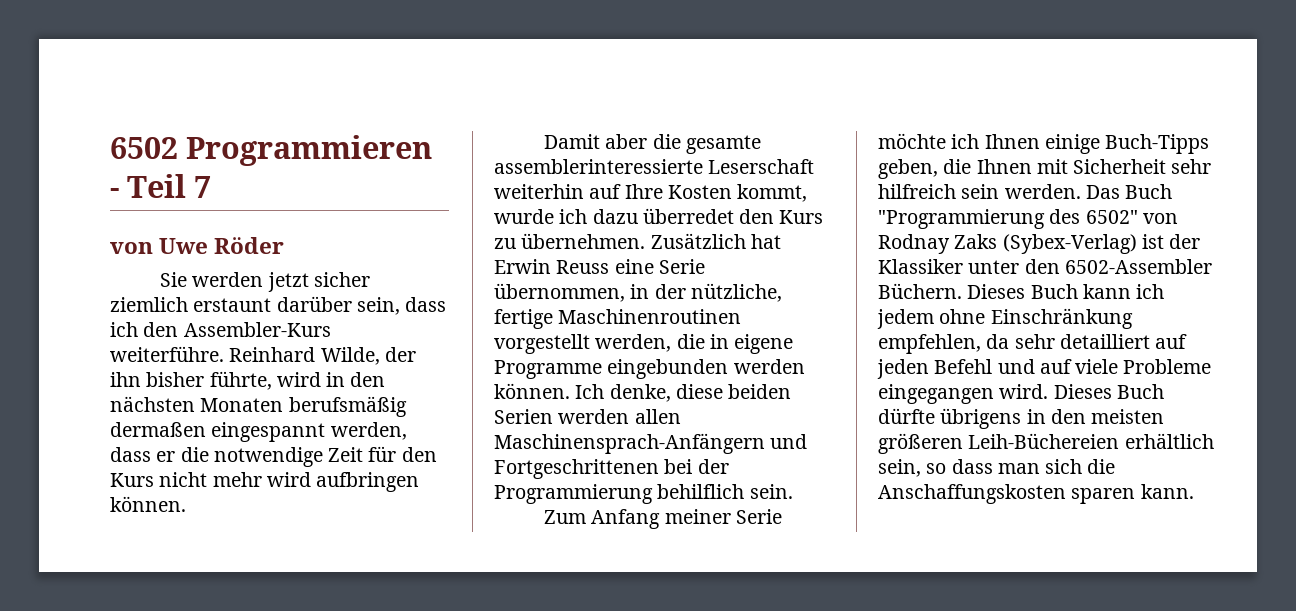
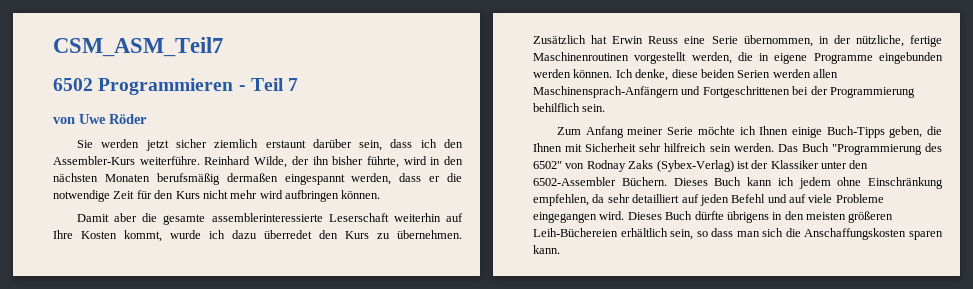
(110, 148) none -> [53,37,223,57] CSM_ASM_Teil7 //

